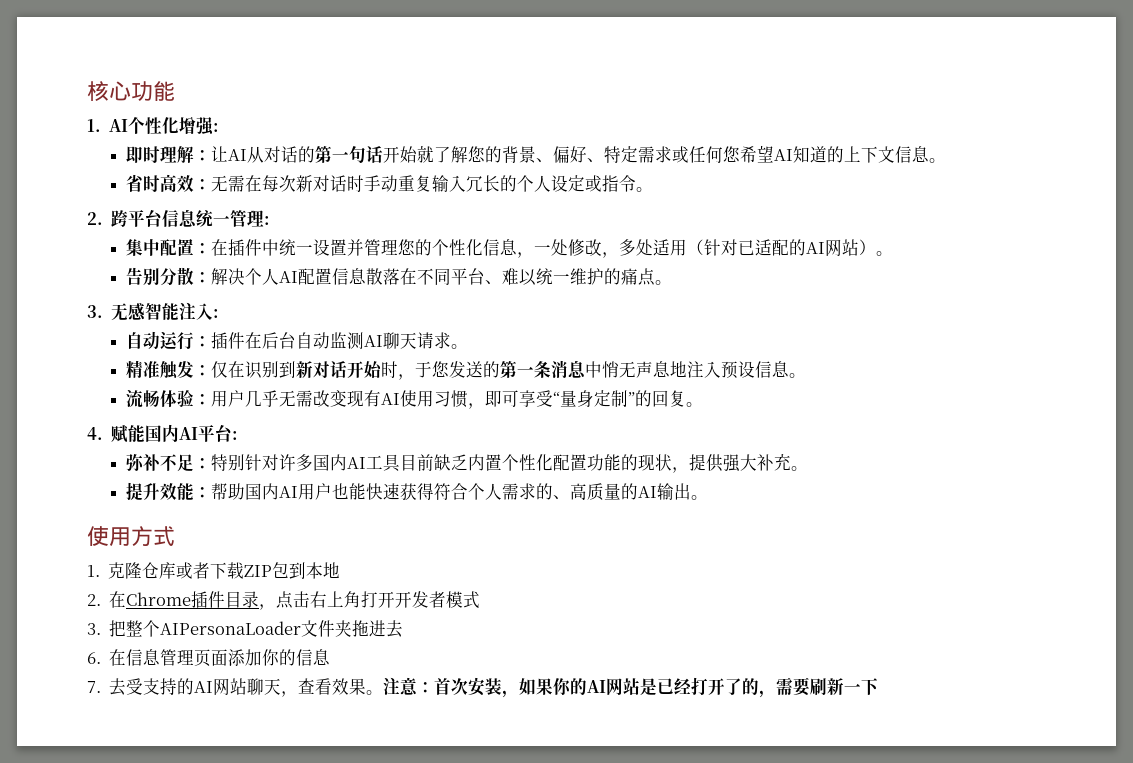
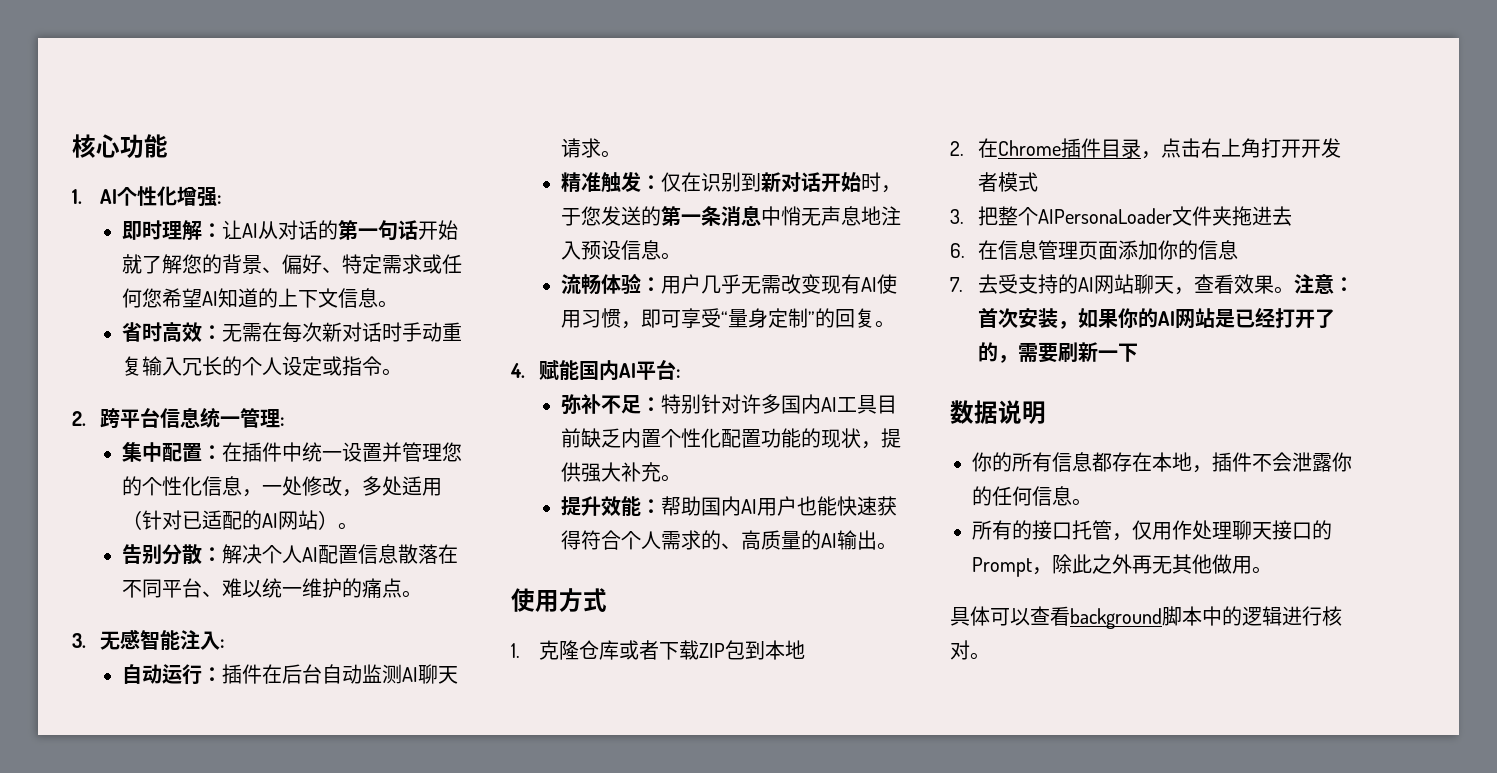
(879, 686) none -> [950,400,1046,424] [972,452,1352,473] [972,486,1092,506] [972,520,1332,541] [972,554,1272,577] [950,606,1342,629] [950,640,990,660] // 数据说明 // 你的所有信息都存在本地，插件不会泄露你的任何信息。 // 所有的接口托管，仅用作处理聊天接口的Prompt，除此之外再无其他做用。 // 具体可以查看background脚本中的逻辑进行核对。

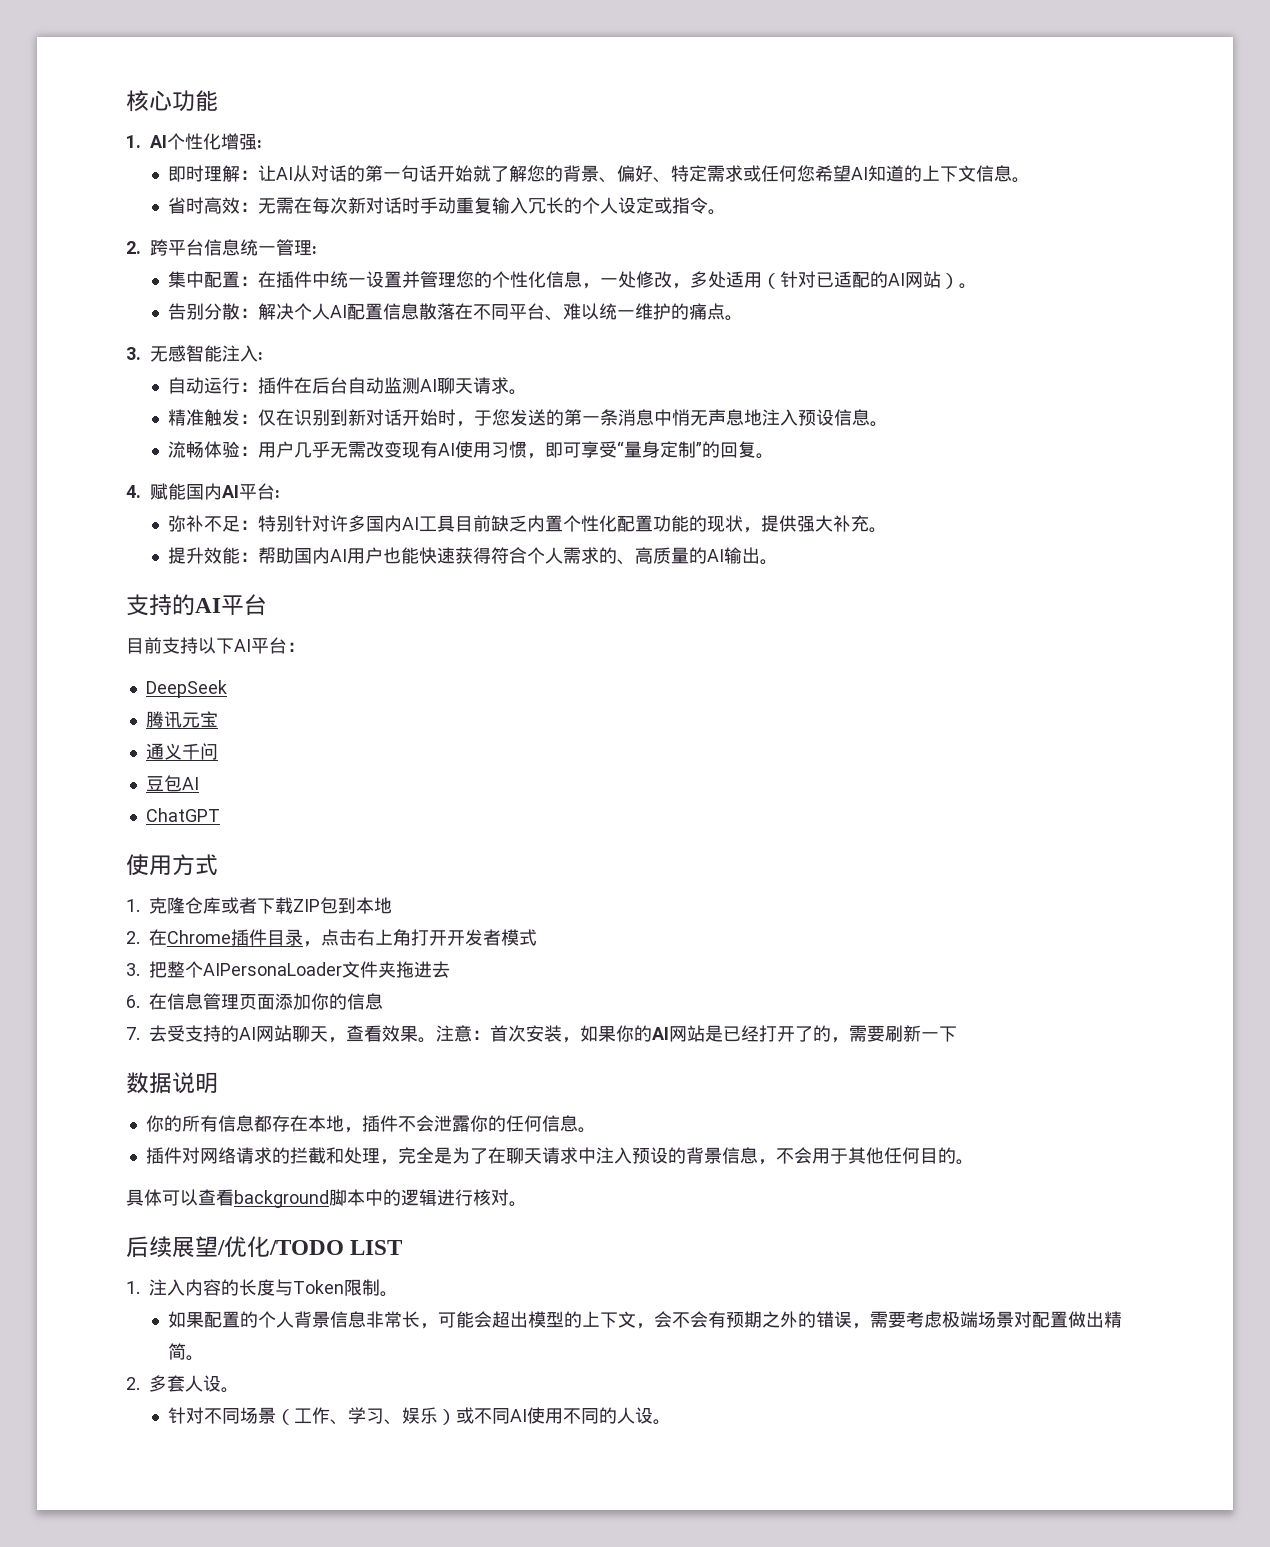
(898, 546) none -> [126,594,267,616] [126,637,305,654] [145,680,227,698] [145,711,218,728] [145,743,218,760] [145,775,199,792] [145,808,220,822] // 支持的AI平台 // 目前支持以下AI平台： // DeepSeek // 腾讯元宝 // 通义千问 // 豆包AI // ChatGPT
[972,520,1332,541] [972,554,1252,577] 所有的接口托管，仅用作处理聊天接口的Prompt，除此之外再无其他做用 -> [145,1147,956,1165] 插件对网络请求的拦截和处理，完全是为了在聊天请求中注入预设的背景信息，不会用于其他任何目的
(990, 656) none -> [126,1236,403,1258] [126,1279,398,1297] [168,1311,1123,1329] [168,1343,205,1361] [126,1375,239,1393] [168,1407,672,1425] // 后续展望/优化/TODO LIST // 1.注入内容的长度与Token限制。 // 如果配置的个人背景信息非常长，可能会超出模型的上下文，会不会有预期之外的错误，需要考虑极端场景对配置做出精简。 // 2.多套人设。 // 针对不同场景（工作、学习、娱乐）或不同AI使用不同的人设。

